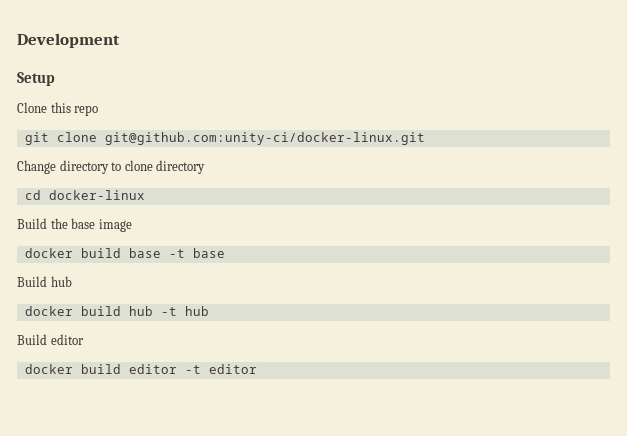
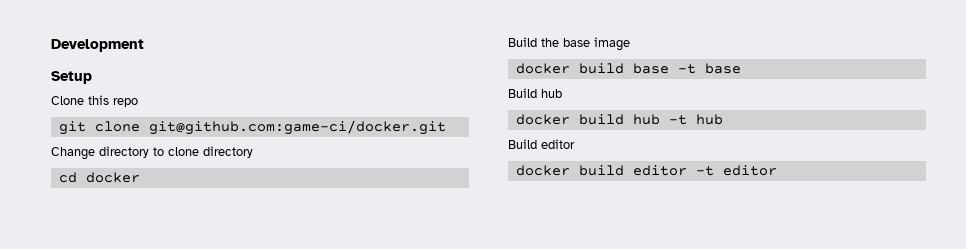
[104,132,425,145] git@github.com:unity-ci/docker-linux.git -> [148,120,446,135] git@github.com:game-ci/docker.git
[48,190,145,200] docker-linux -> [85,172,140,183] docker

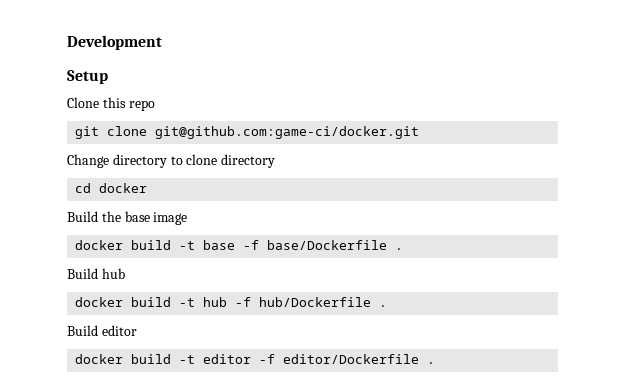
[632,63,669,74] base -> (172, 245) none
(741, 68) none -> [243,240,404,250] -f base/Dockerfile .
[632,114,660,125] hub -> (172, 302) none
(723, 119) none -> [235,297,388,307] -f hub/Dockerfile .
[632,165,687,176] editor -> (172, 359) none
(777, 170) none -> [259,354,436,364] -f editor/Dockerfile .

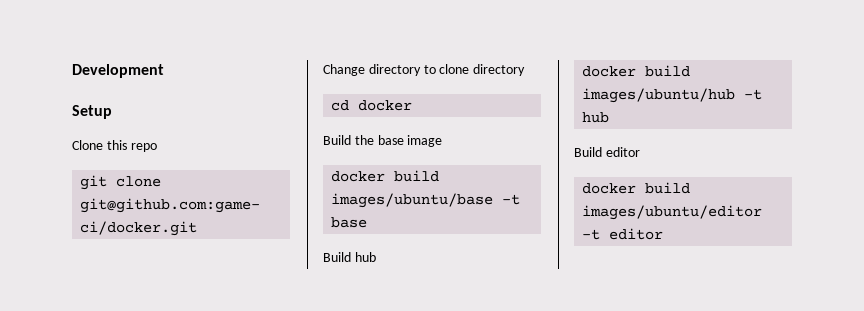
(172, 245) none -> [331,193,494,208] images/ubuntu/base
[243,240,404,250] -f base/Dockerfile . -> (368, 222) none
(172, 302) none -> [582,88,736,103] images/ubuntu/hub
[235,297,388,307] -f hub/Dockerfile . -> (610, 117) none
(172, 359) none -> [582,205,763,220] images/ubuntu/editor
[259,354,436,364] -f editor/Dockerfile . -> (664, 234) none

